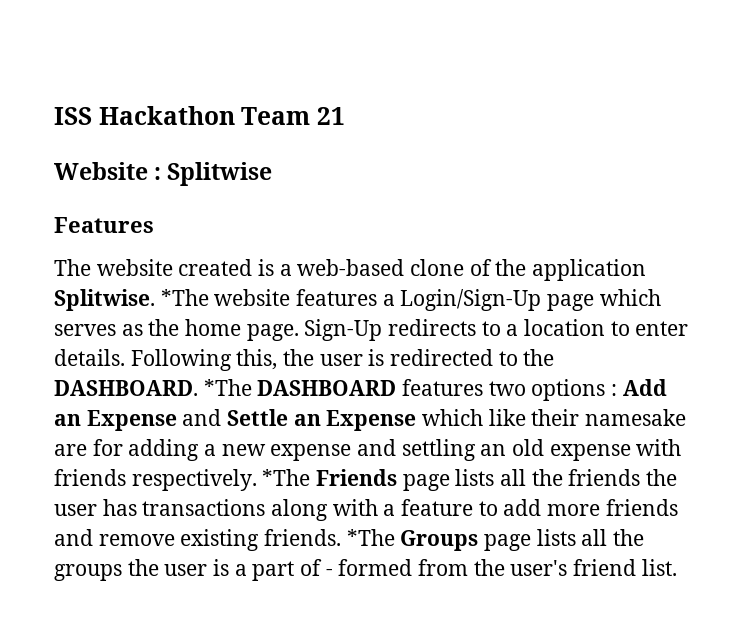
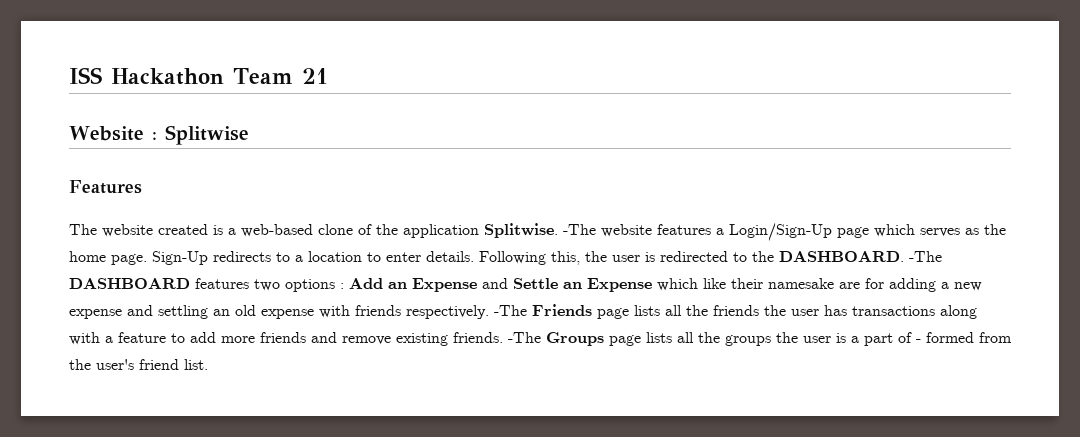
[160,289,209,306] *The -> [563,224,596,235] -The
[203,379,252,396] *The -> [909,251,942,262] -The
[262,469,311,486] *The -> [494,305,527,316] -The
[346,529,395,546] *The -> [508,332,541,343] -The

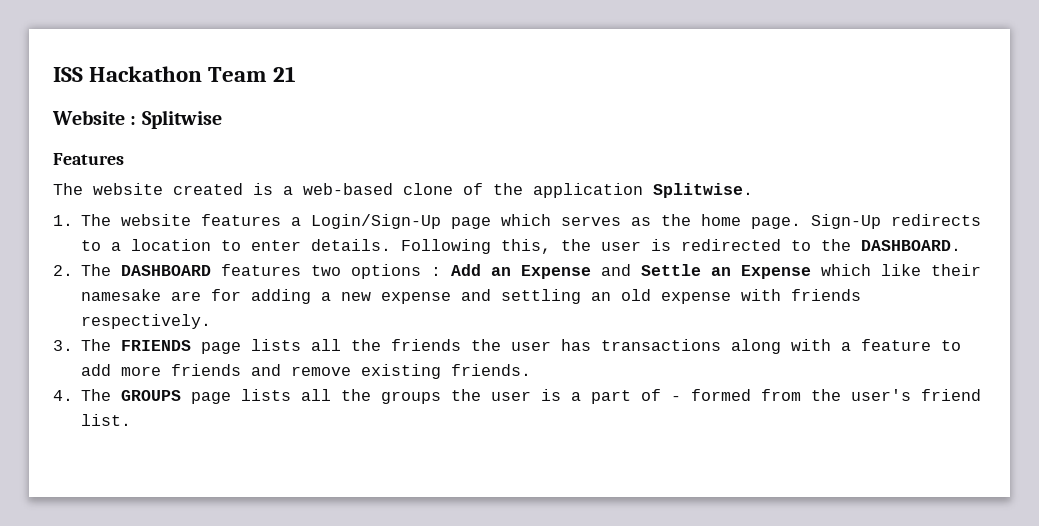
[563,224,596,235] -The -> [53,214,112,226] // 1. The
[909,251,942,262] -The -> [53,264,112,276] // 2. The
[494,304,592,316] -The Friends -> [53,339,192,351] // 3. The FRIENDS
[508,332,604,346] -The Groups -> [53,389,182,401] // 4. The GROUPS

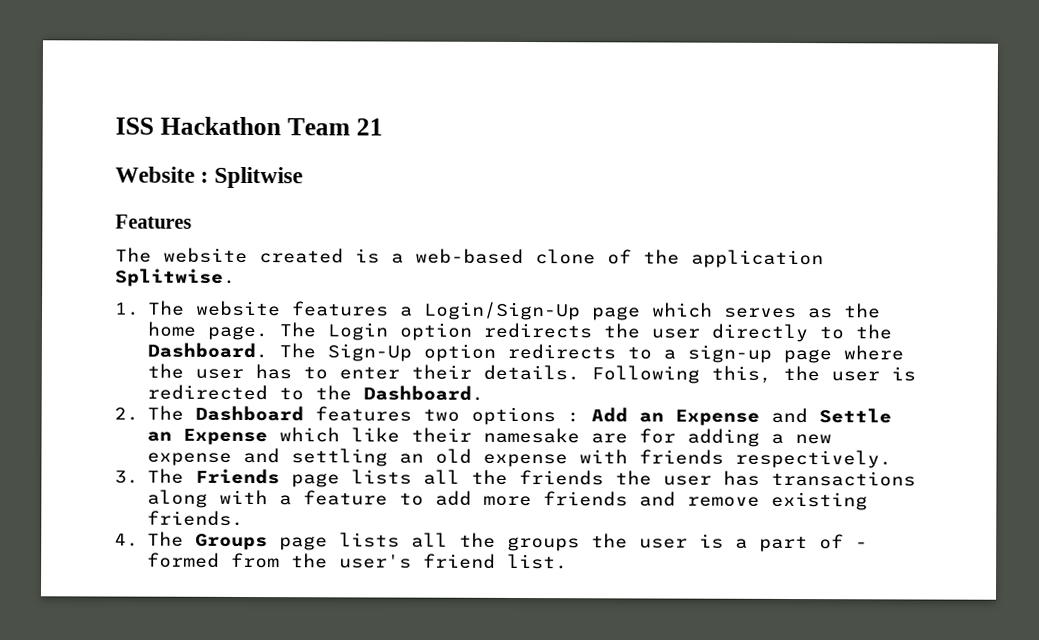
[811,214,982,229] [81,239,212,251] Sign-Up redirects to a location -> [278,322,892,343] [146,342,904,364] [146,363,292,380] The Login option redirects the user directly to the Dashboard. The Sign-Up option redirects to a sign-up page where the user has
(302, 245) none -> [410,364,472,380] their
[861,240,962,251] DASHBOARD. -> [362,385,484,401] Dashboard.
[121,265,212,276] DASHBOARD -> [194,405,304,422] Dashboard
[121,340,192,351] FRIENDS -> [194,468,280,485] Friends
[121,390,182,401] GROUPS -> [194,533,268,551] Groups

